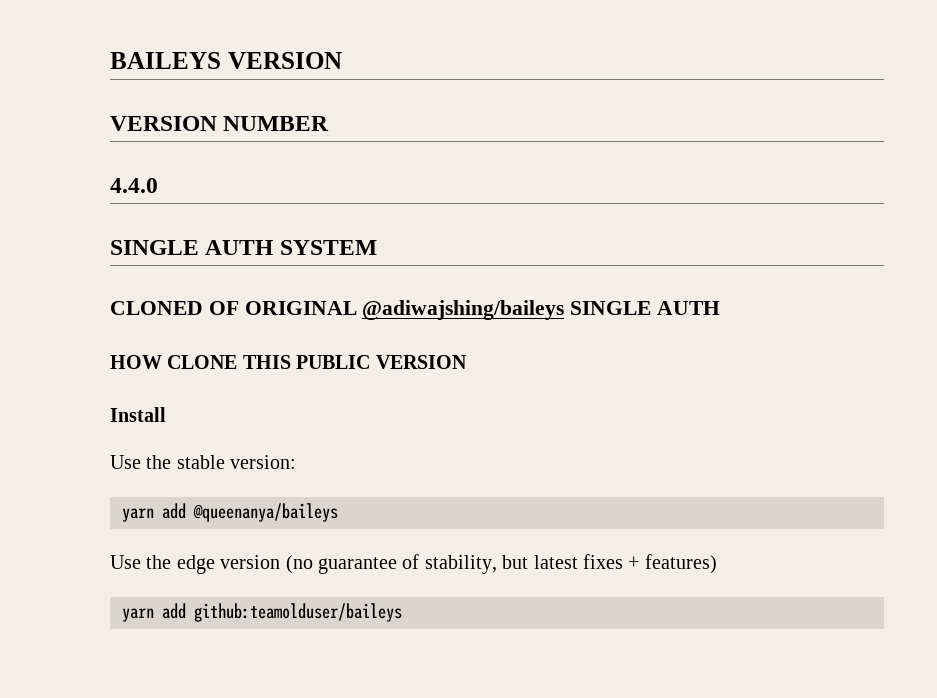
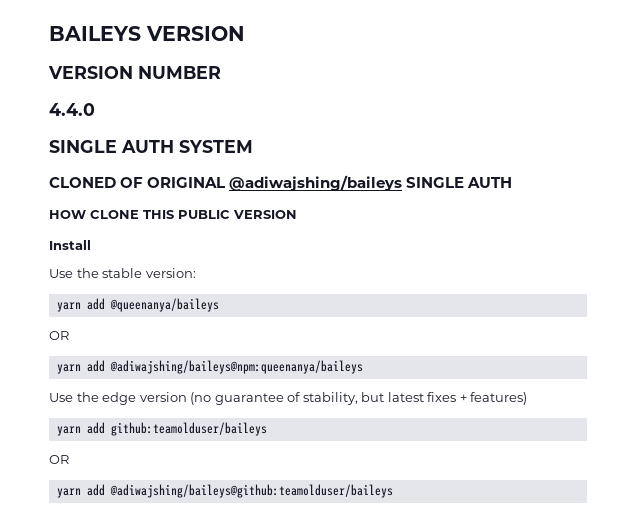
(338, 512) none -> [49,331,69,340] [56,360,363,374] // OR // yarn add @adiwajshing/baileys@npm:queenanya/baileys
(402, 612) none -> [49,455,69,464] [56,484,393,498] // OR // yarn add @adiwajshing/baileys@github:teamolduser/baileys

